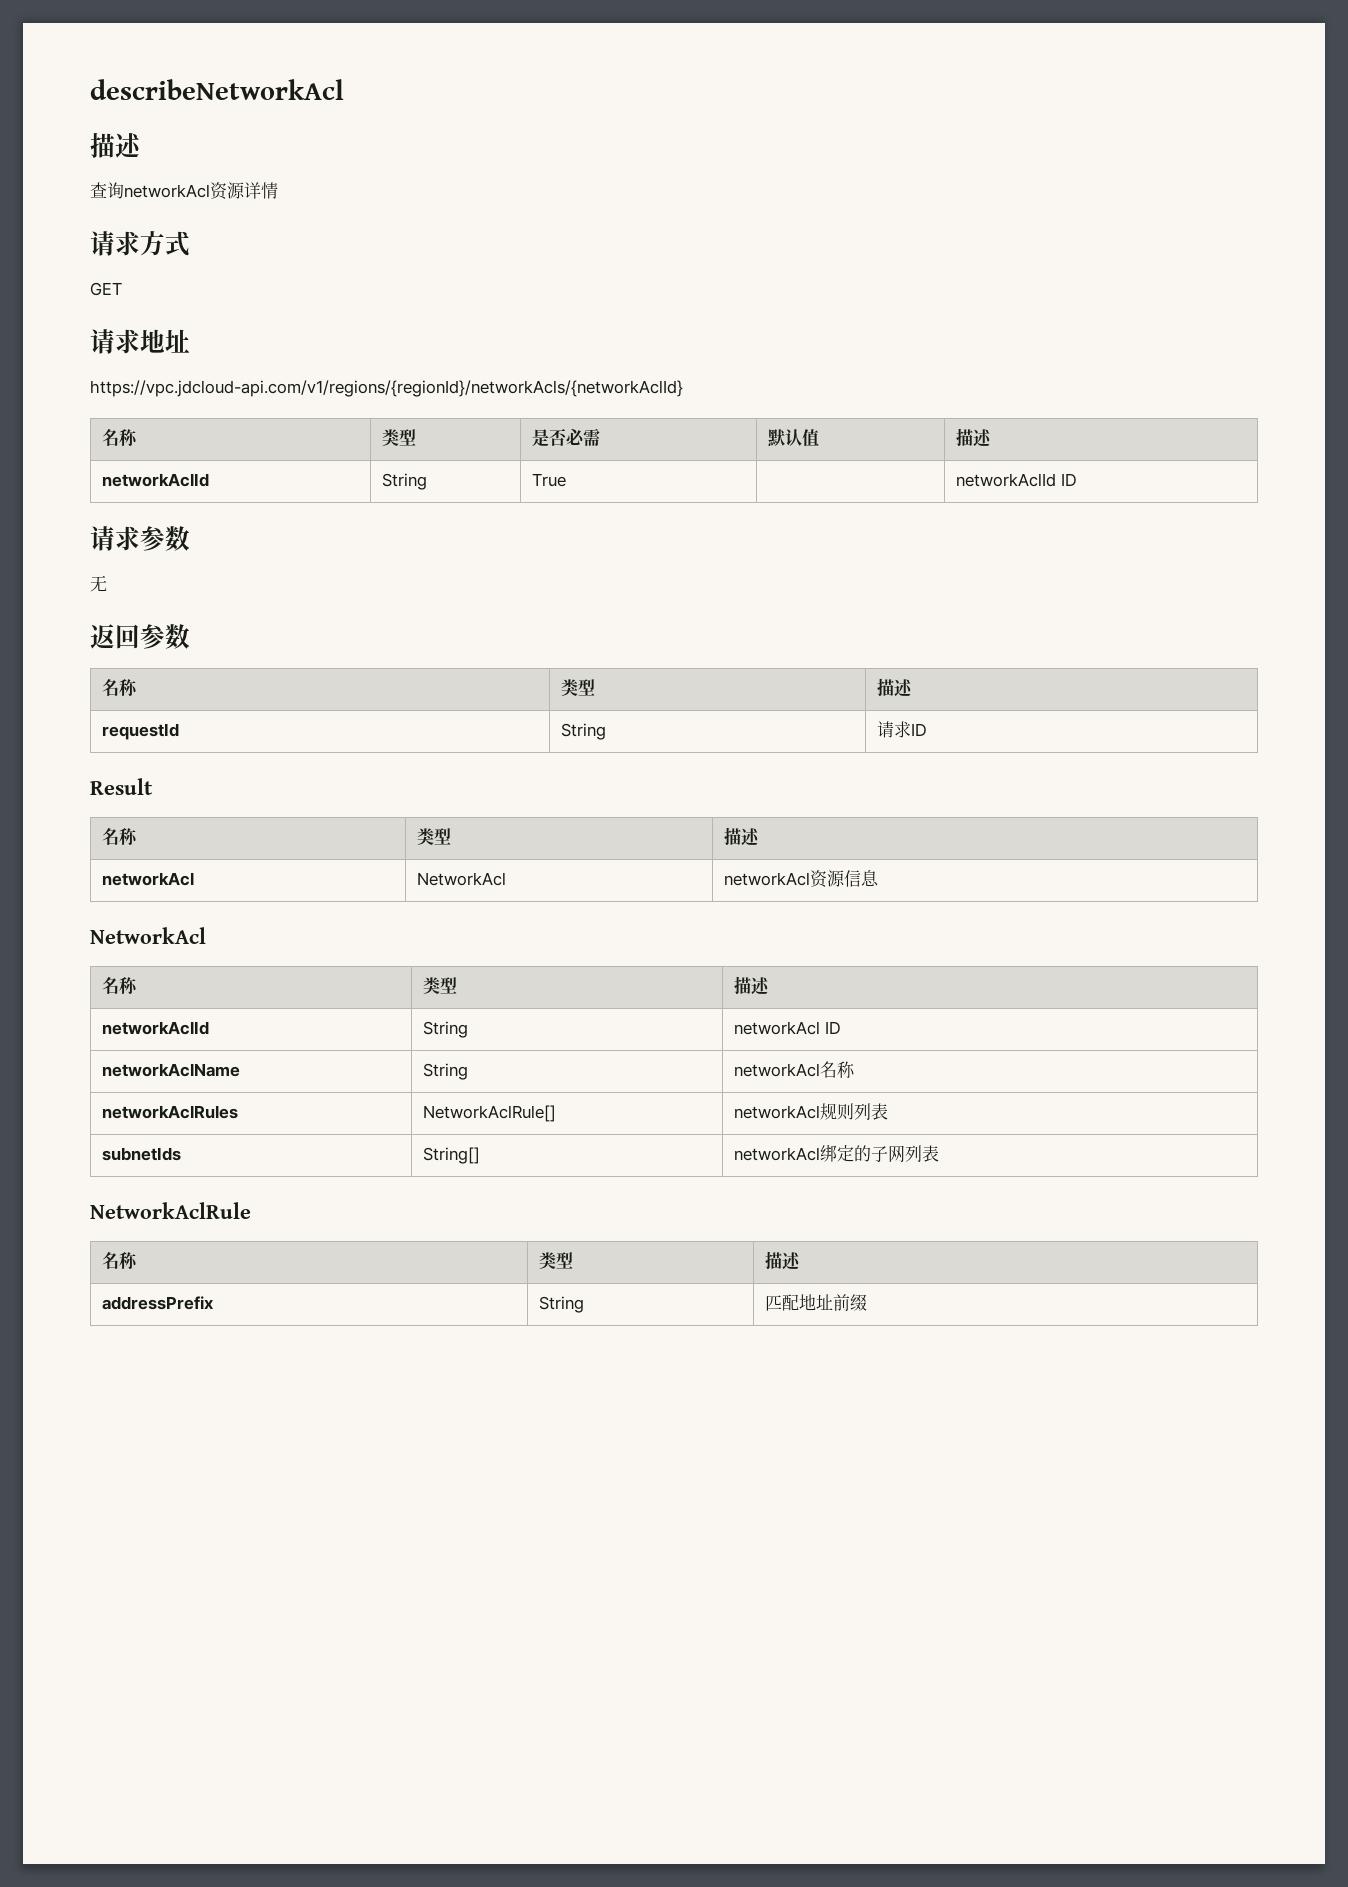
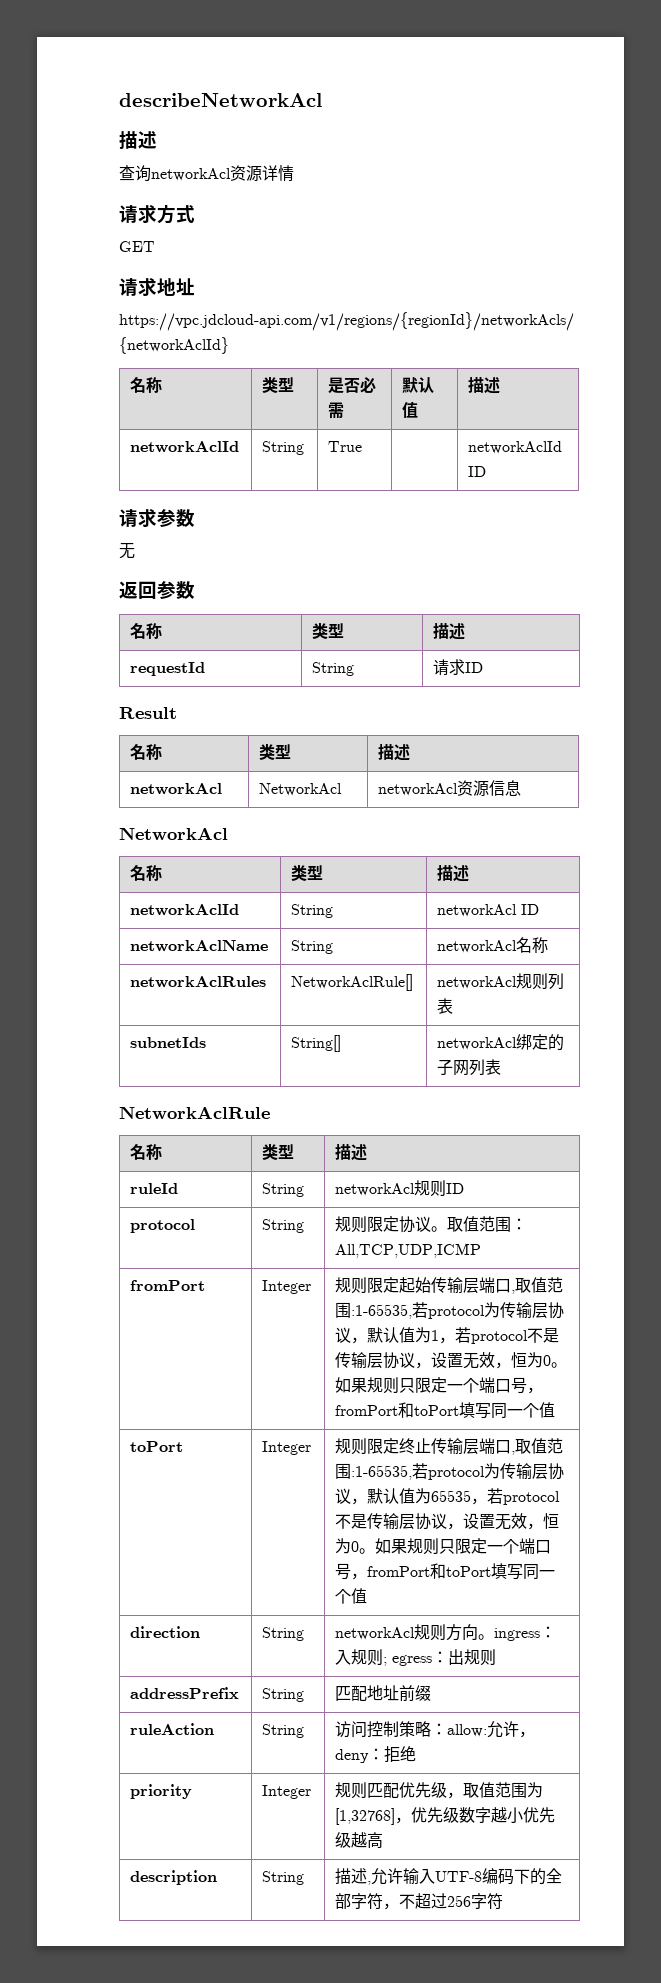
(802, 1261) none -> [130,1183,179,1194] [262,1183,305,1197] [335,1180,465,1197] [130,1219,196,1233] [262,1219,305,1233] [335,1216,528,1233] [335,1243,482,1258] [130,1280,206,1291] [262,1280,312,1294] [335,1277,564,1294] [335,1302,565,1319] [335,1327,560,1344] [335,1352,568,1369] [335,1377,544,1394] [335,1402,556,1419] [130,1441,184,1452] [262,1441,312,1455] [335,1438,564,1455] [335,1463,565,1480] [335,1488,561,1505] [335,1513,560,1530] [335,1538,552,1555] [335,1563,556,1580] [335,1588,368,1604] [130,1626,201,1638] [262,1627,305,1641] [335,1624,557,1641] [335,1649,497,1666] // ruleId | String | networkAcl规则ID // protocol | String | 规则限定协议。取值范围：All,TCP,UDP,ICMP // fromPort | Integer | 规则限定起始传输层端口,取值范围:1-65535,若protocol为传输层协议，默认值为1，若protocol不是传输层协议，设置无效，恒为0。如果规则只限定一个端口号，fromPort和toPort填写同一个值 // toPort | Integer | 规则限定终止传输层端口,取值范围:1-65535,若protocol为传输层协议，默认值为65535，若protocol不是传输层协议，设置无效，恒为0。如果规则只限定一个端口号，fromPort和toPort填写同一个值 // direction | String | networkAcl规则方向。ingress：入规则; egress：出规则
(868, 1302) none -> [130,1723,215,1735] [262,1724,305,1738] [335,1721,536,1738] [335,1746,417,1763] [130,1784,193,1799] [262,1785,312,1799] [335,1782,544,1799] [335,1807,556,1825] [335,1832,384,1849] [130,1870,218,1885] [262,1871,305,1885] [335,1868,563,1885] [335,1893,504,1910] // ruleAction | String | 访问控制策略：allow:允许，deny：拒绝 // priority | Integer | 规则匹配优先级，取值范围为[1,32768]，优先级数字越小优先级越高 // description | String | 描述,允许输入UTF-8编码下的全部字符，不超过256字符

